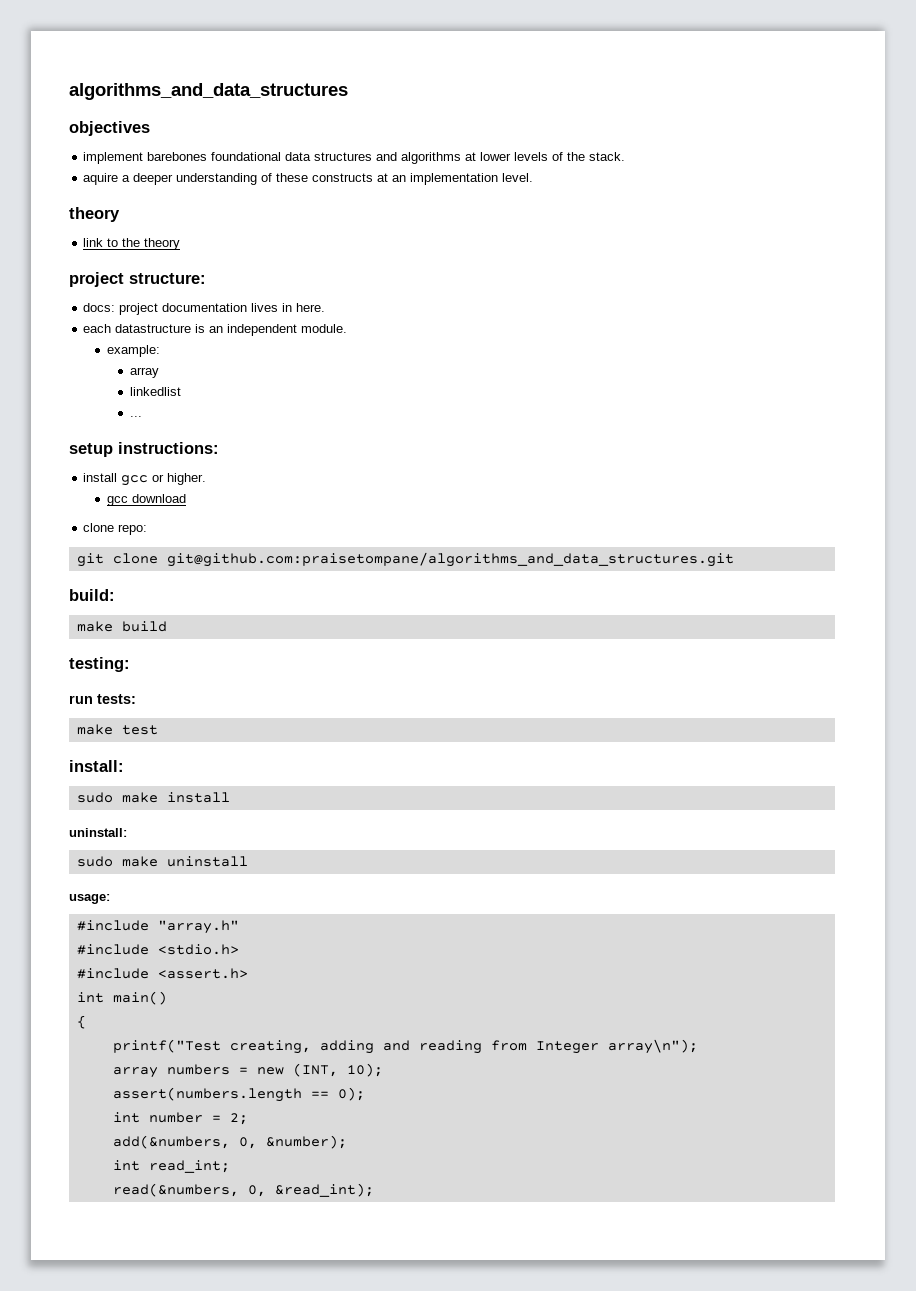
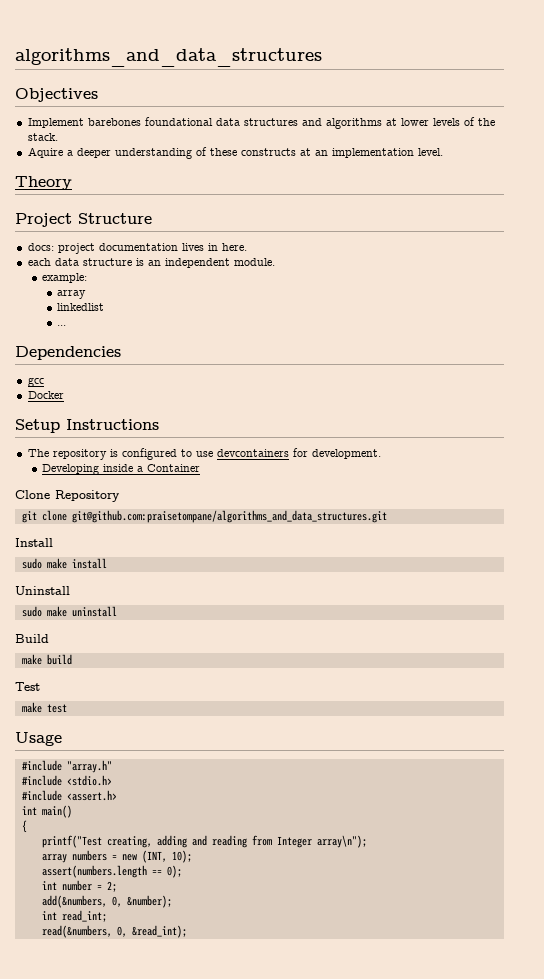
[69,121,150,136] [83,152,144,164] objectives // implement -> [15,88,98,102] [27,118,84,128] Objectives // Implement
[83,173,119,185] aquire -> [27,147,63,158] Aquire
[69,207,120,222] [83,238,181,250] [69,272,206,287] theory // link to the theory // project structure: -> [15,176,72,190] [15,213,152,227] Theory // Project Structure
[115,324,192,333] datastructure -> [54,258,132,266] data structure
[69,442,219,457] [83,473,207,486] [106,494,186,506] [83,523,148,535] [76,552,734,567] [69,589,115,601] [76,621,167,632] [69,657,130,672] [69,694,136,704] [76,724,158,735] [69,760,124,772] setup instructions: // install gcc or higher. // gcc download // clone repo: // git clone git@github.com:praisetompane/algorithms_and_data_structures.git // build: // make build // testing: // run tests: // make test // install: -> [15,346,121,360] [27,377,44,387] [27,391,64,399] [15,419,159,433] [27,448,381,460] [42,464,201,475] [15,490,120,502] [21,510,387,523] [15,538,53,547] Dependencies // gcc // Docker // Setup Instructions // The repository is configured to use devcontainers for development. // Developing inside a Container // Clone Repository // git clone git@github.com:praisetompane/algorithms_and_data_structures.git // Install
[69,828,127,837] uninstall: -> [15,586,70,595] Uninstall
[69,894,110,904] usage: -> [15,634,49,643] [21,654,72,665] [15,682,40,691] [21,702,67,713] [15,732,62,746] Build // make build // Test // make test // Usage

